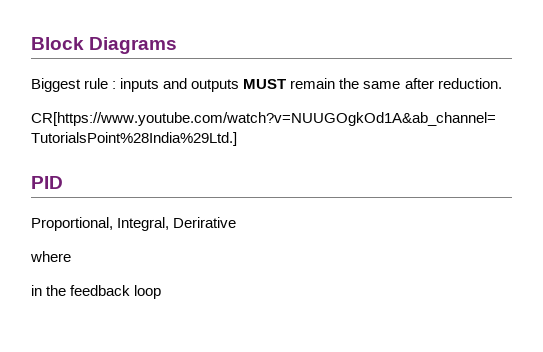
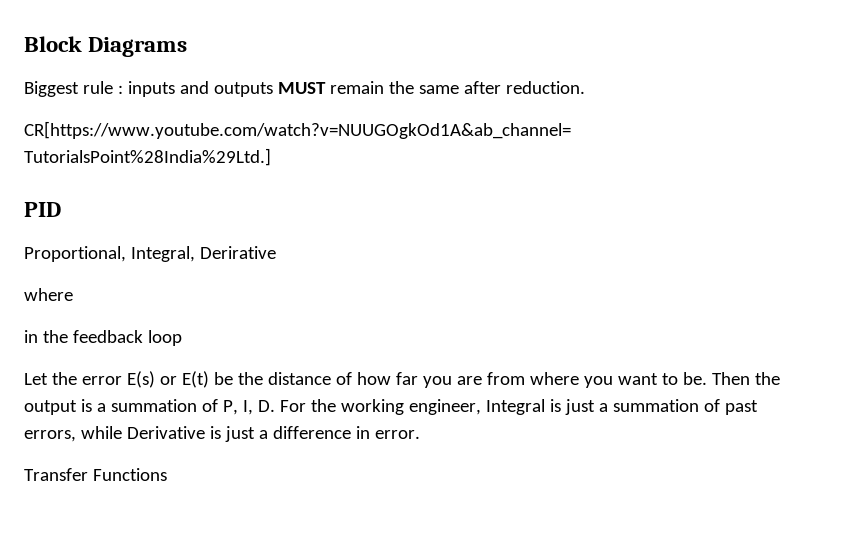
(162, 292) none -> [24,371,780,388] [24,399,758,415] [24,426,420,442] [24,468,167,481] // Let the error E(s) or E(t) be the distance of how far you are from where you want to be. Then the output is a summation of P, I, D. For the working engineer, Integral is just a summation of past errors, while Derivative is just a difference in error. // Transfer Functions

